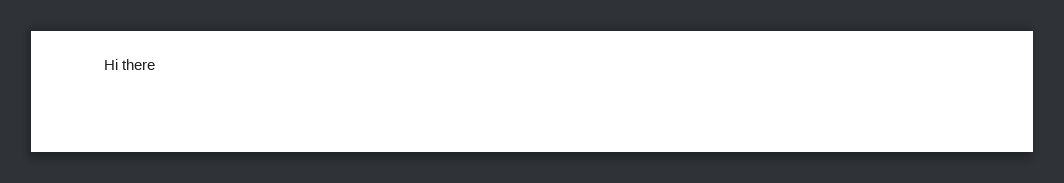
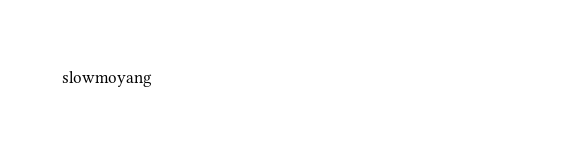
[104,59,156,70] Hi there -> [62,71,152,87] slowmoyang

